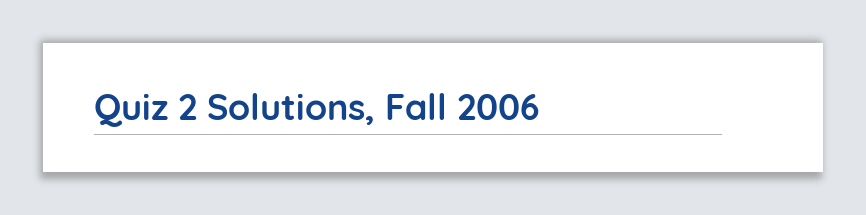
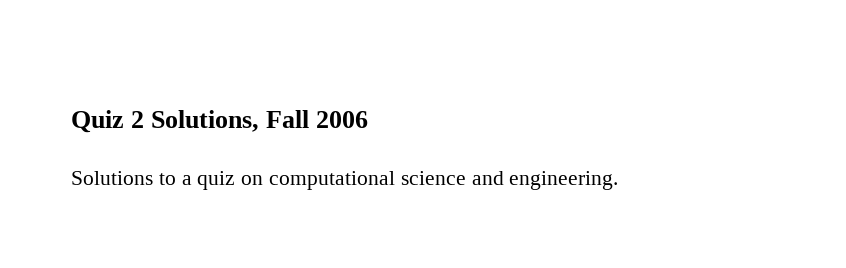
(540, 107) none -> [71,171,619,190] // Solutions to a quiz on computational science and engineering.

